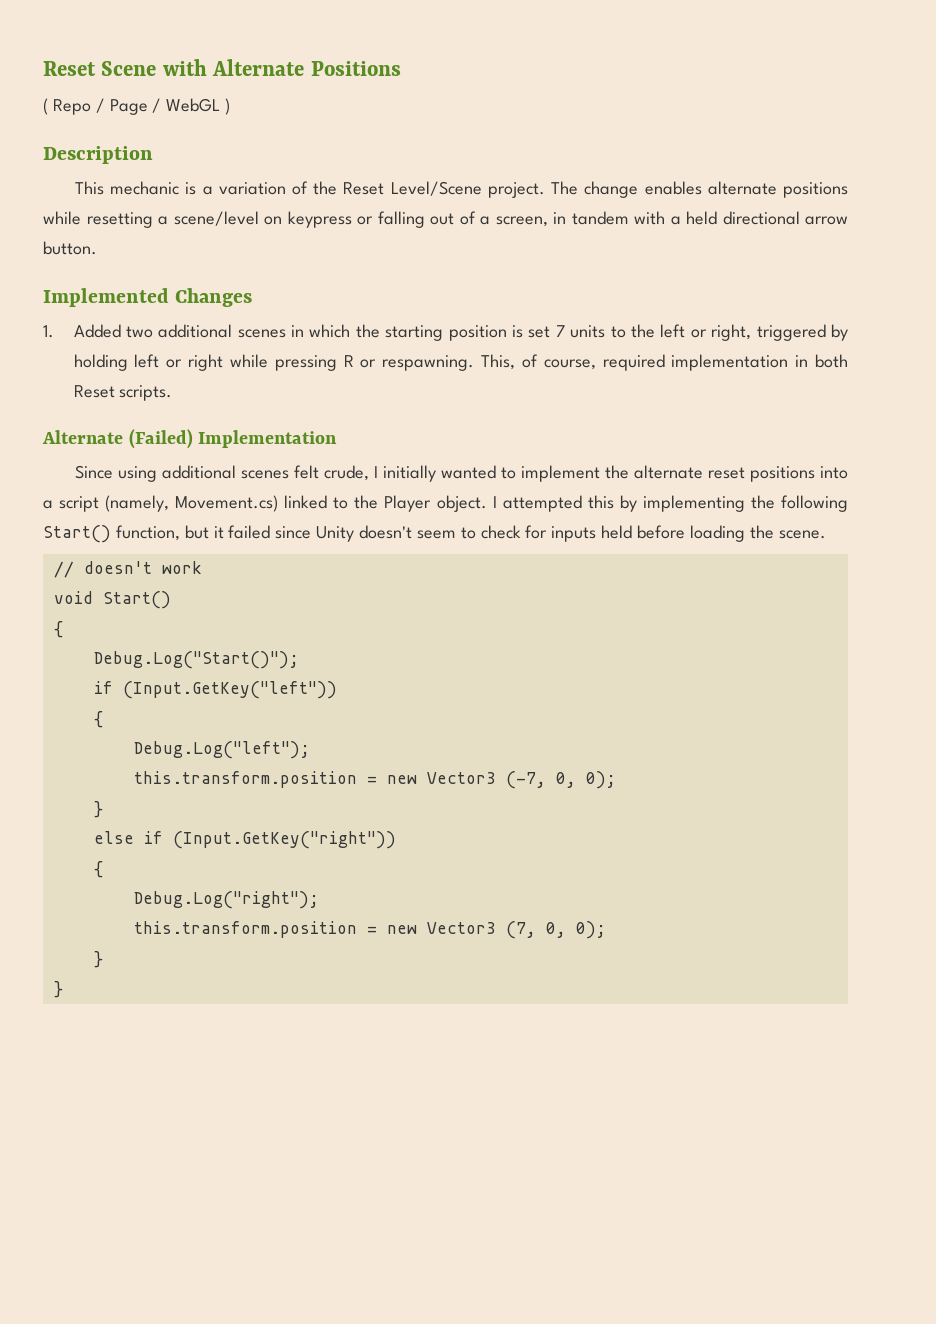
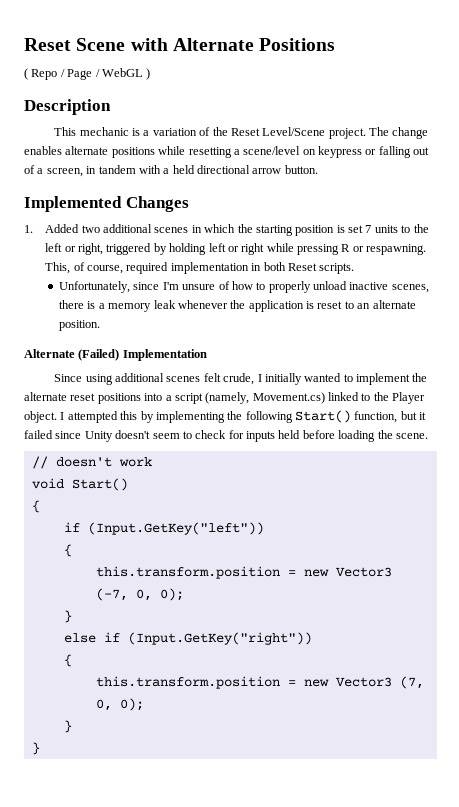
(173, 393) none -> [59,281,429,293] [59,300,416,312] [59,320,101,331] // Unfortunately, since I'm unsure of how to properly unload inactive scenes, there is a memory leak whenever the application is reset to an alternate position.
[93,651,299,669] // Debug.Log("Start()"); -> (40, 506) none
[133,741,310,759] // Debug.Log("left"); -> (72, 550) none
[133,891,319,909] // Debug.Log("right"); -> (72, 660) none

